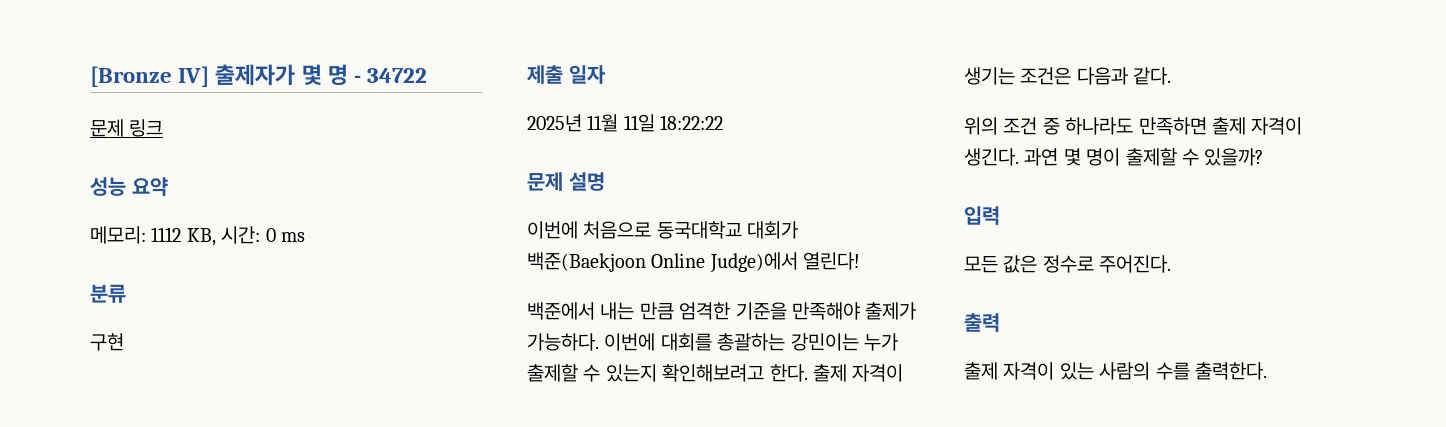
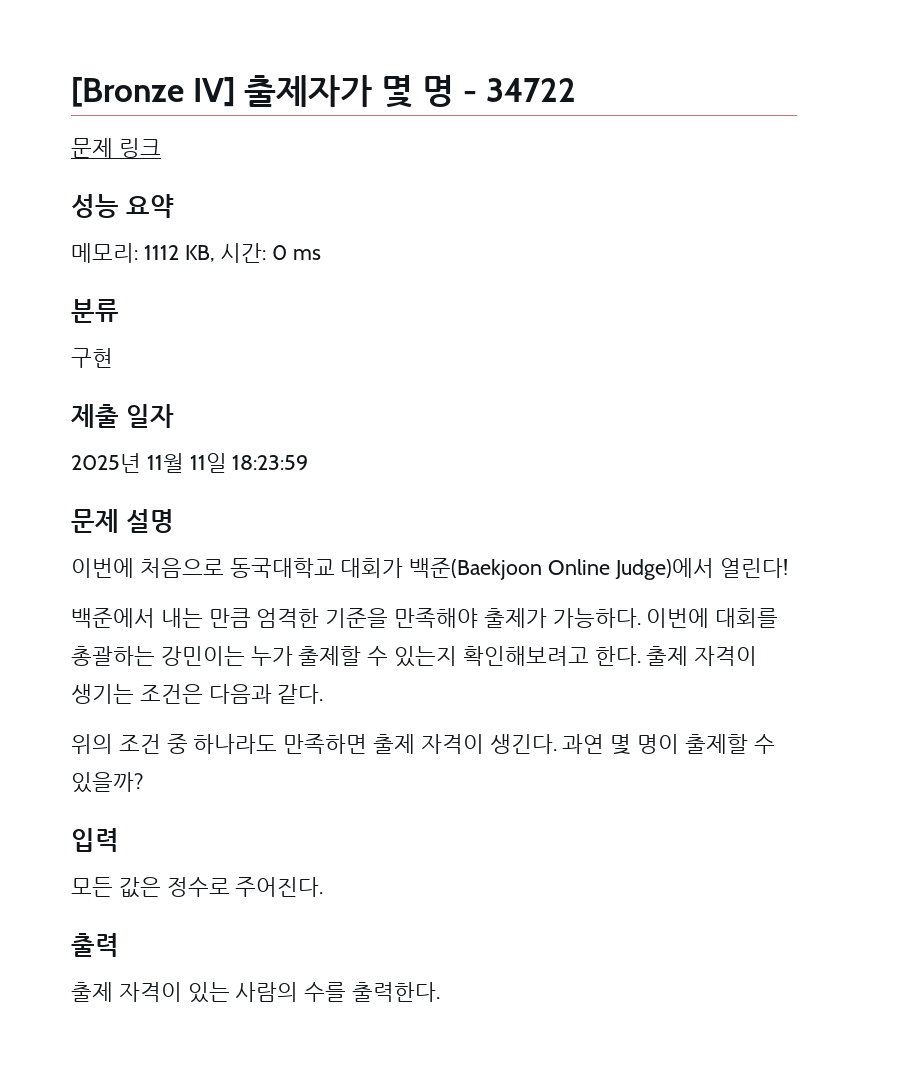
[660,115,724,130] 18:22:22 -> [232,455,309,470] 18:23:59

